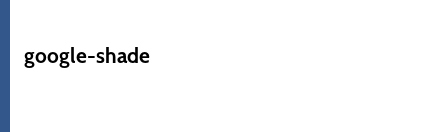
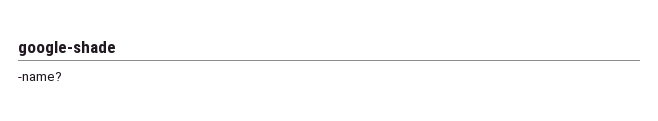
(150, 57) none -> [18,72,62,81] // -name?

